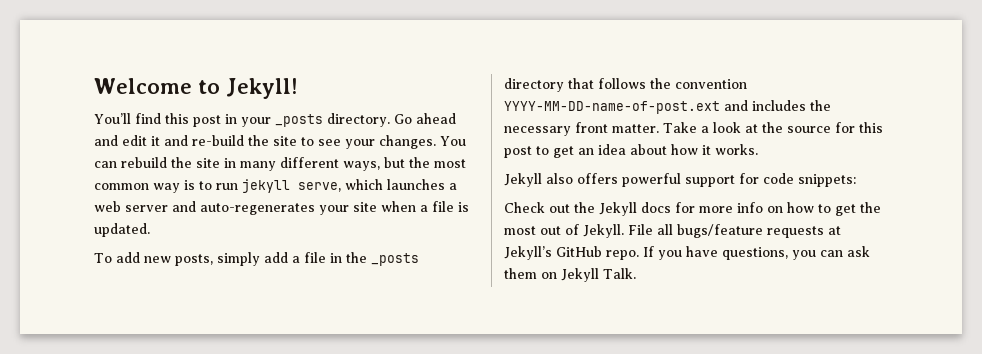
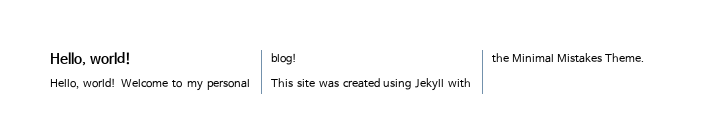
[94,78,297,99] [94,113,456,127] [94,135,466,149] [94,157,466,171] [94,179,457,193] [94,201,469,215] [94,223,150,237] [94,252,419,266] [504,78,747,92] [504,100,831,114] [504,122,883,136] [504,144,758,158] [504,173,856,187] [504,202,881,216] [504,224,841,238] [504,246,870,260] [504,268,636,282] Welcome to Jekyll! // You’ll find this post in your _posts directory. Go ahead and edit it and re-build the site to see your changes. You can rebuild the site in many different ways, but the most common way is to run jekyll serve, which launches a web server and auto-regenerates your site when a file is updated. // To add new posts, simply add a file in the _posts directory that follows the convention YYYY-MM-DD-name-of-post.ext and includes the necessary front matter. Take a look at the source for this post to get an idea about how it works. // Jekyll also offers powerful support for code snippets: // Check out the Jekyll docs for more info on how to get the most out of Jekyll. File all bugs/feature requests at Jekyll’s GitHub repo. If you have questions, you can ask them on Jekyll Talk. -> [50,52,131,66] [50,78,251,91] [271,53,297,65] [271,78,471,91] [492,53,644,63] Hello, world! // Hello, world! Welcome to my personal blog! // This site was created using Jekyll with the Minimal Mistakes Theme.

